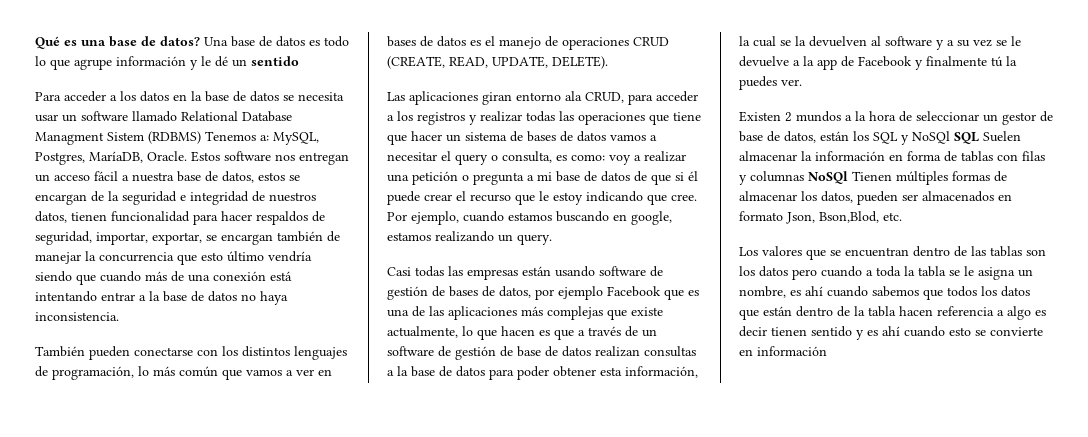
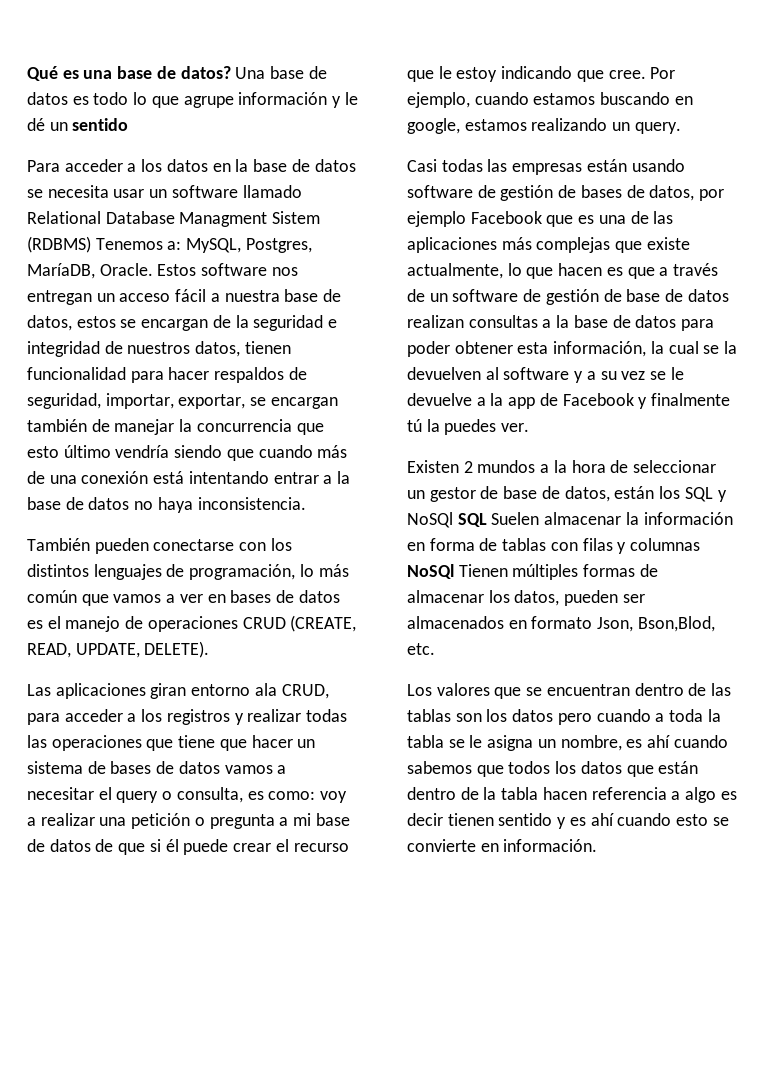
[757,346,827,356] información -> [503,839,598,852] información.

